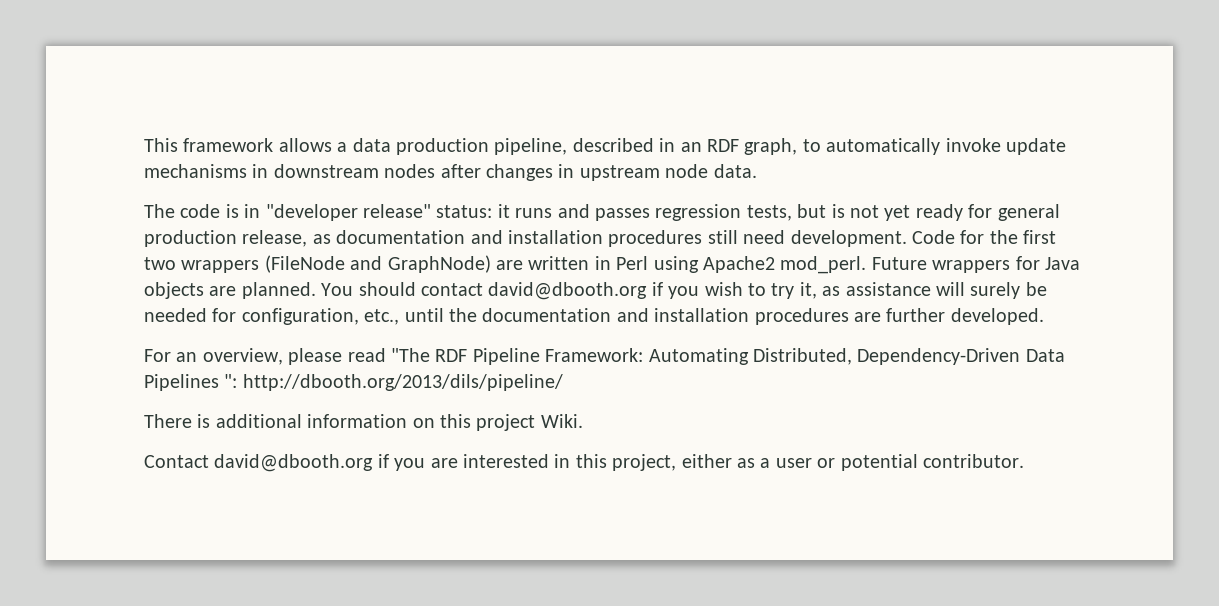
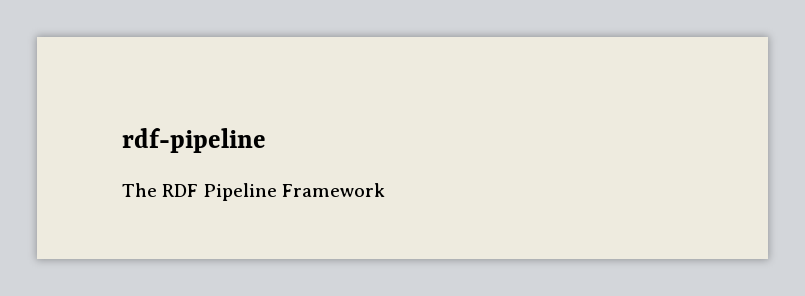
[144,138,1066,155] [144,164,757,181] [144,204,1060,221] [144,230,1057,247] [144,255,1080,274] [144,282,1047,300] [144,308,1044,325] [144,348,1065,365] [144,374,563,391] [144,414,583,431] [144,454,1024,472] This framework allows a data production pipeline, described in an RDF graph, to automatically invoke update mechanisms in downstream nodes after changes in upstream node data. // The code is in "developer release" status: it runs and passes regression tests, but is not yet ready for general production release, as documentation and installation procedures still need development. Code for the first two wrappers (FileNode and GraphNode) are written in Perl using Apache2 mod_perl. Future wrappers for Java objects are planned. You should contact david@dbooth.org if you wish to try it, as assistance will surely be needed for configuration, etc., until the documentation and installation procedures are further developed. // For an overview, please read "The RDF Pipeline Framework: Automating Distributed, Dependency-Driven Data Pipelines ": http://dbooth.org/2013/dils/pipeline/ // There is additional information on this project Wiki. // Contact david@dbooth.org if you are interested in this project, either as a user or potential contributor. -> [122,128,266,153] [122,183,386,201] rdf-pipeline // The RDF Pipeline Framework

